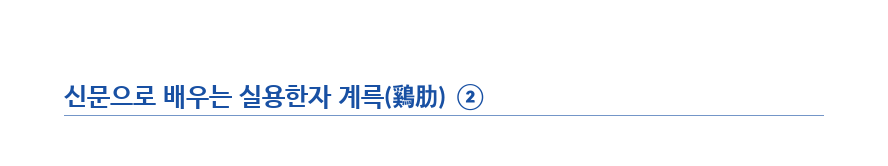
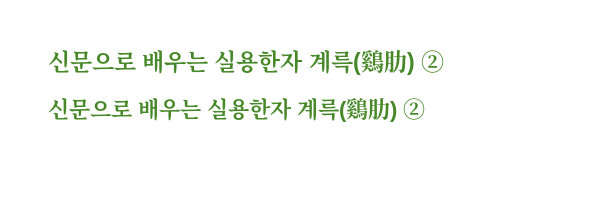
[64,84,488,111] 신문으로 배우는 실용한자 계륵(鷄肋) ② -> [48,50,444,75] [48,98,425,122] 신문으로 배우는 실용한자 계륵(鷄肋) ② // 신문으로 배우는 실용한자 계륵(鷄肋) ②

